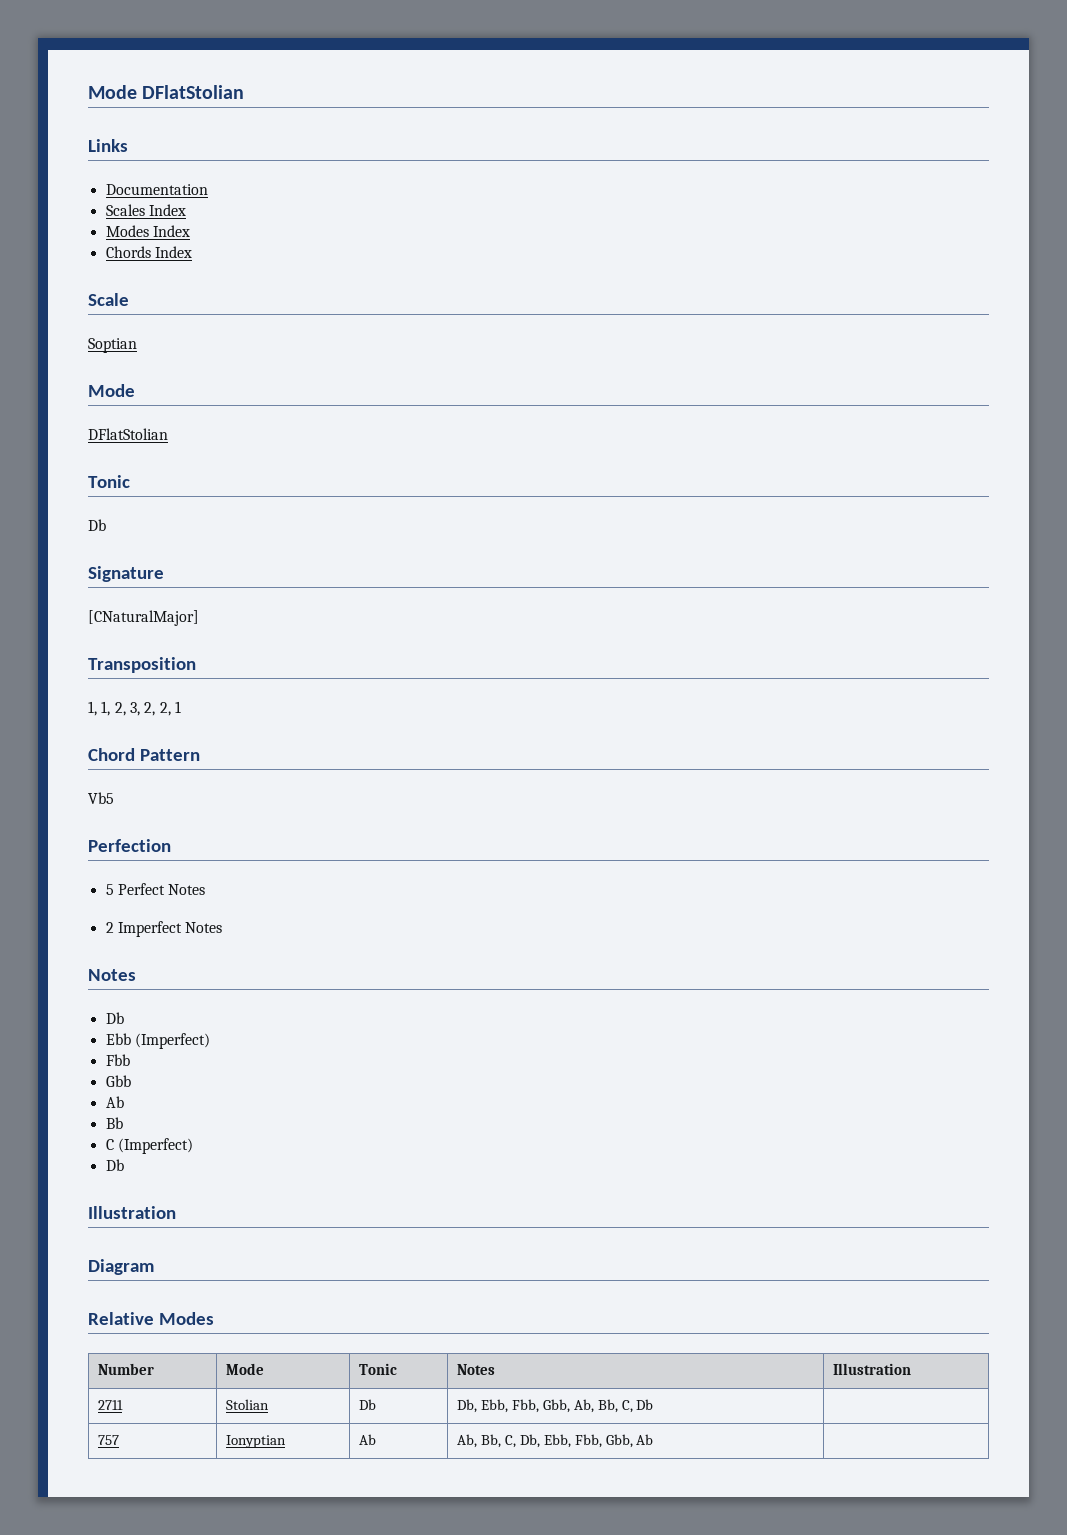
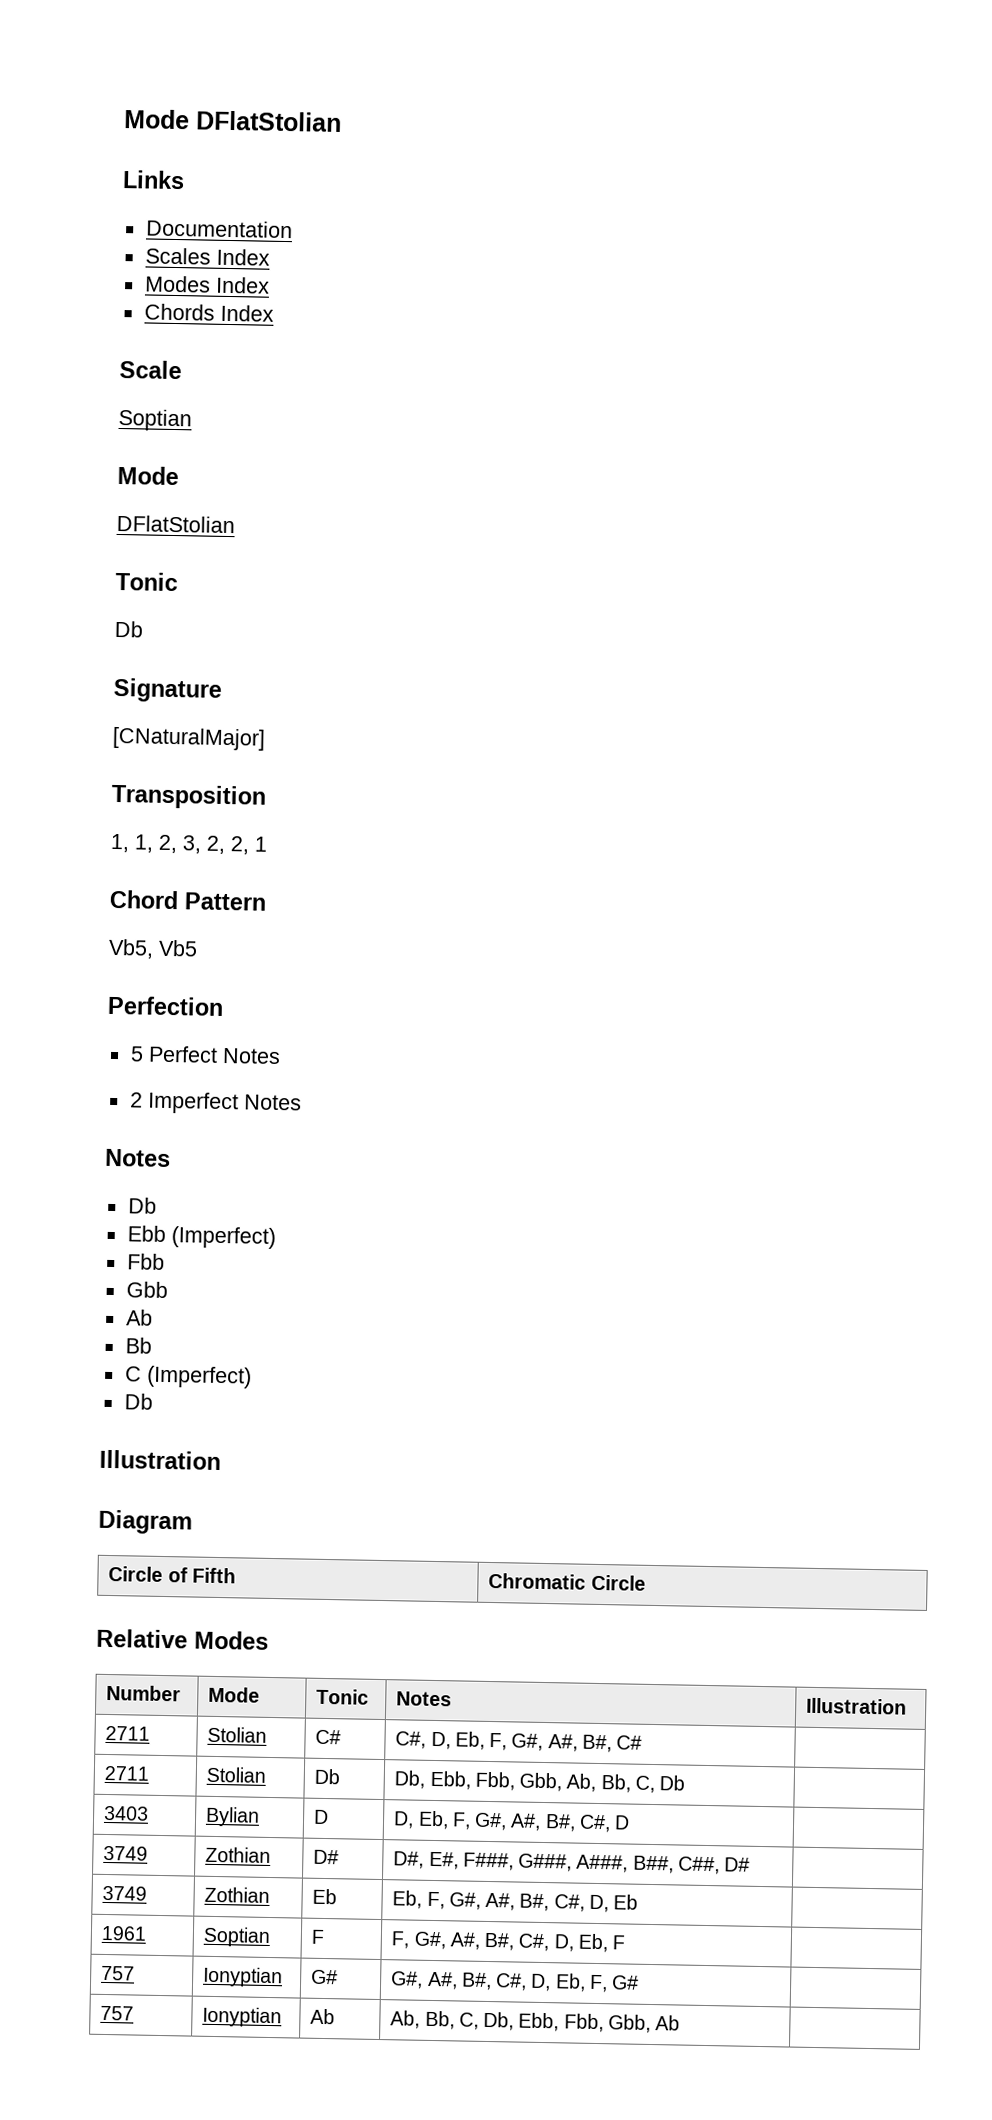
(200, 755) none -> [108,938,154,959] Vb5,
(154, 1267) none -> [108,1565,236,1584] [488,1572,646,1591] // Circle of Fifth | Chromatic Circle
(912, 1369) none -> [105,1725,151,1741] [207,1726,268,1743] [315,1729,342,1745] [395,1731,643,1753] // 2711 | Stolian | C# | C#, D, Eb, F, G#, A#, B#, C# |
(654, 1404) none -> [104,1805,150,1821] [205,1806,261,1827] [313,1809,330,1825] [393,1810,631,1833] [103,1845,149,1861] [205,1846,272,1864] [313,1849,340,1865] [393,1851,751,1875] [102,1885,148,1901] [204,1886,271,1904] [312,1888,338,1905] [392,1890,639,1913] [101,1925,148,1941] [203,1926,272,1948] [311,1929,326,1945] [391,1931,626,1953] [101,1965,136,1981] [202,1966,284,1988] [311,1969,339,1985] [390,1971,640,1993] // 3403 | Bylian | D | D, Eb, F, G#, A#, B#, C#, D | // 3749 | Zothian | D# | D#, E#, F###, G###, A###, B##, C##, D# | // 3749 | Zothian | Eb | Eb, F, G#, A#, B#, C#, D, Eb | // 1961 | Soptian | F | F, G#, A#, B#, C#, D, Eb, F | // 757 | Ionyptian | G# | G#, A#, B#, C#, D, Eb, F, G# |

